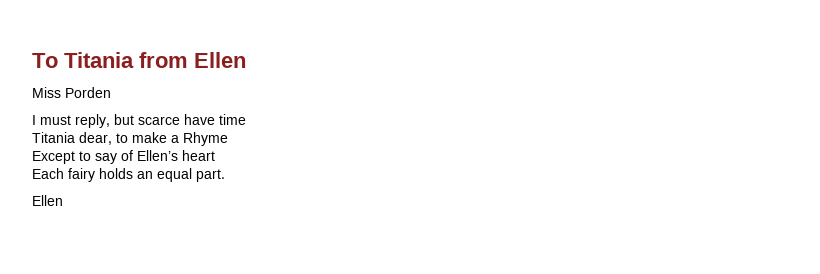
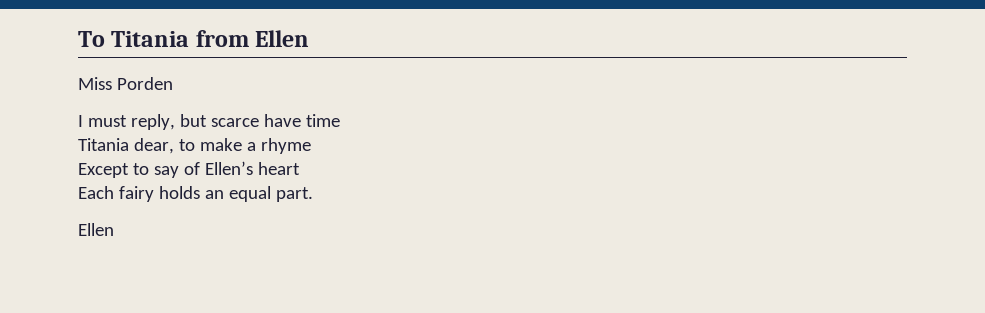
[183,132,228,146] Rhyme -> [260,138,311,154] rhyme

